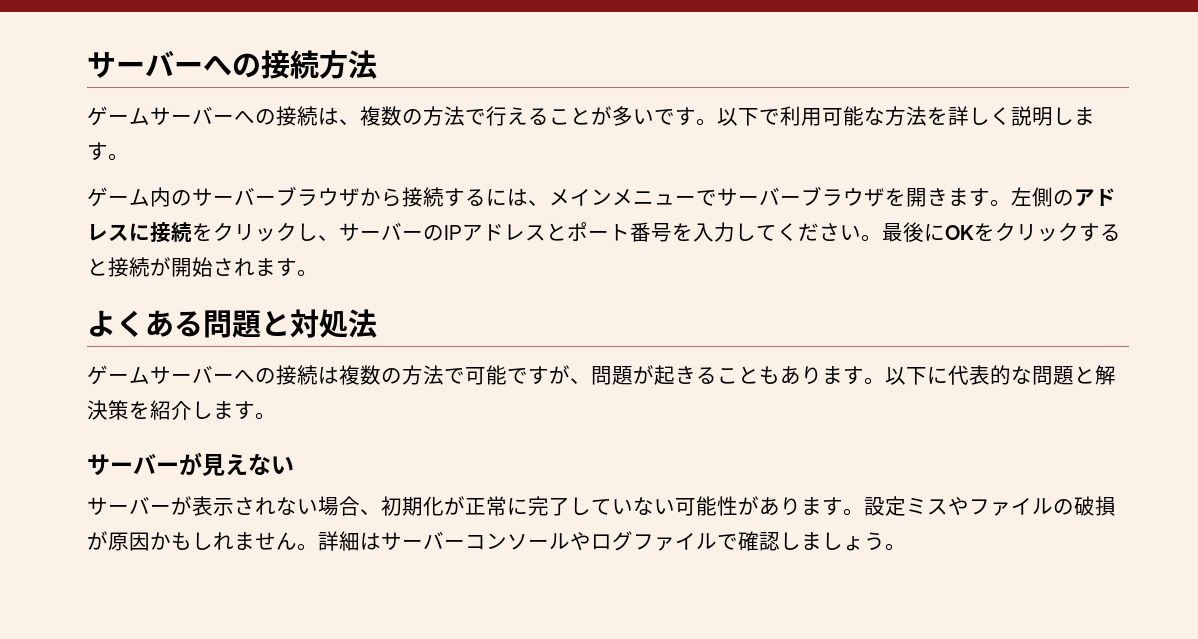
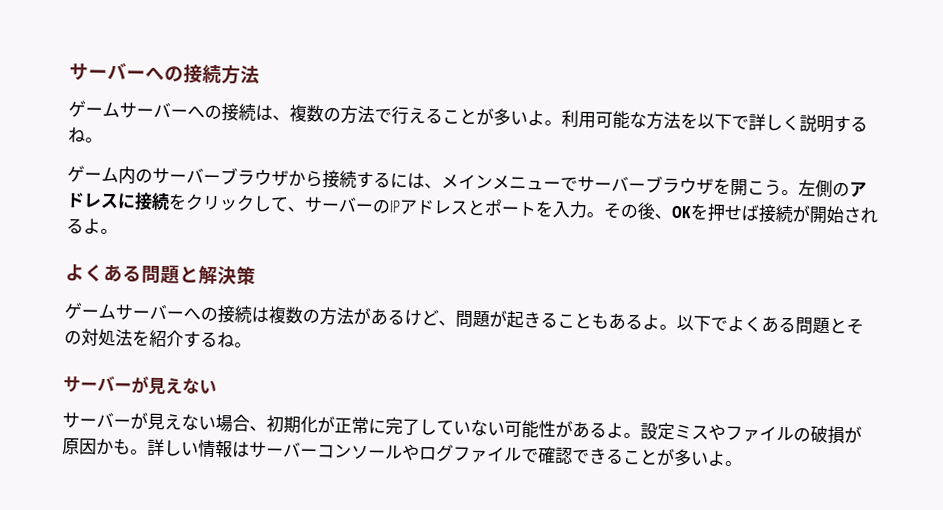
[654,107,780,126] です。以下で -> [527,110,562,126] よ。
(948, 116) none -> [697,113,749,131] 以下で
[1053,107,1095,125] [87,142,108,161] します -> [833,115,868,133] [68,127,86,143] するね
[927,188,990,207] きます -> [747,179,782,196] こう
(318, 232) none -> [270,197,289,212] て
[630,222,1121,242] [87,258,108,276] 番号を入力してください。最後にOKをクリックすると -> [535,200,760,222] を入力。その後、OKを押せば
[255,258,297,277] ます -> [66,218,101,234] るよ
[290,309,377,338] 対処法 -> [198,265,256,286] 解決策
[444,365,570,385] で可能ですが -> [353,307,439,327] があるけど
[801,365,1116,385] [87,400,255,420] ります。以下に代表的な問題と解決策を紹介します -> [625,314,864,335] [64,328,235,348] るよ。以下でよくある問題とその対処法を紹介するね
[192,496,276,516] 表示され -> [147,412,182,431] 見え
[780,497,843,516] ります -> [589,422,624,438] るよ
[192,531,360,551] しれません。詳細 -> [130,438,233,459] 。詳しい情報
[780,532,885,551] しましょう -> [571,447,726,467] できることが多いよ

